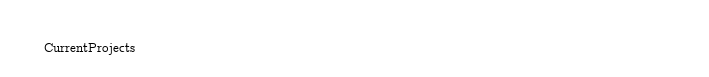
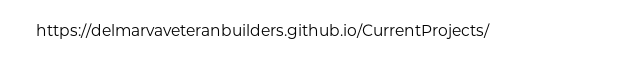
[44,43,135,55] CurrentProjects -> [36,23,490,39] https://delmarvaveteranbuilders.github.io/CurrentProjects/

